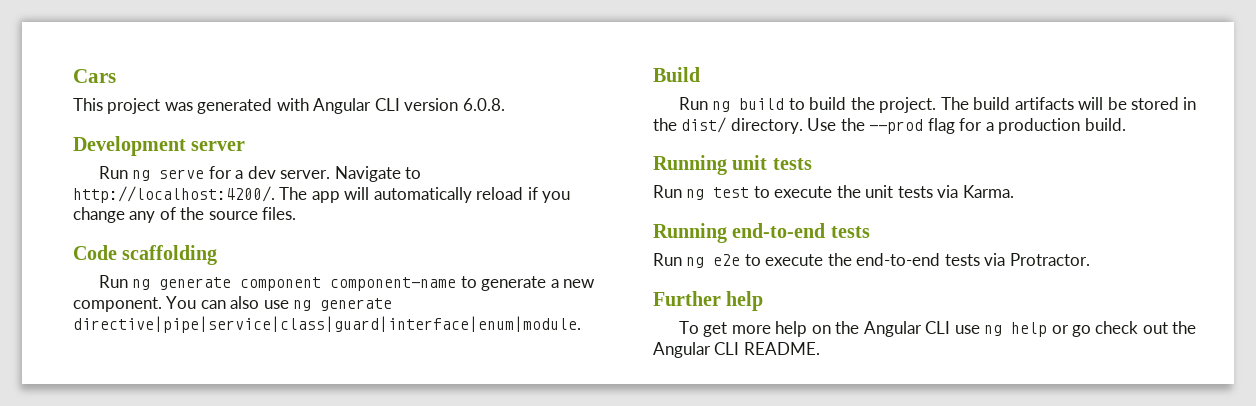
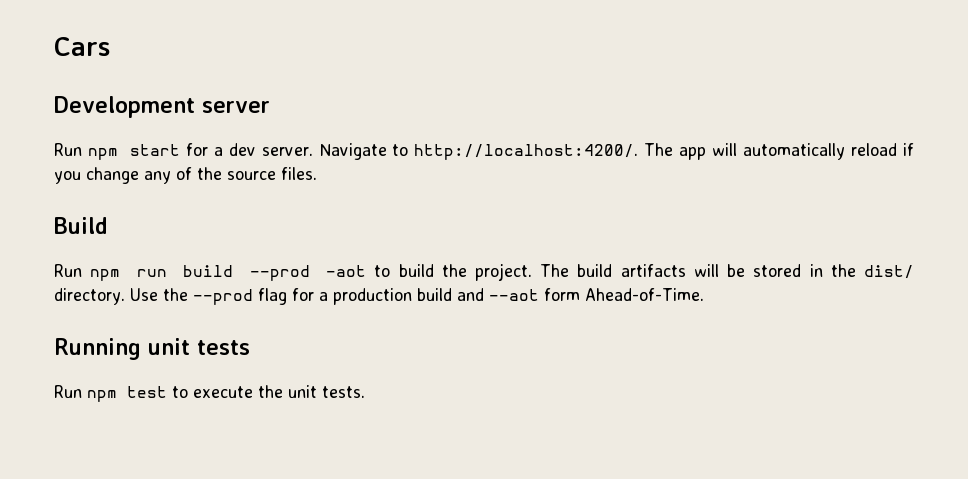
[73,98,505,114] // This project was generated with Angular CLI version 6.0.8. -> (110, 46) none
[132,169,205,181] ng serve -> [87,144,180,160] npm start
[73,245,218,265] [99,275,596,291] [73,296,393,312] [73,316,581,333] [653,67,700,82] [679,97,785,112] Code scaffolding // Run ng generate component component-name to generate a new component. You can also use ng generate directive|pipe|service|class|guard|interface|enum|module. // Build // Run ng build -> [54,217,108,234] [54,264,367,281] Build // Run npm run build --prod –aot
[1084,118,1126,131] build. -> [417,288,704,301] build and --aot form Ahead-of-Time.
[686,189,705,200] ng -> [87,390,117,402] npm
[897,185,1014,198] [653,223,870,243] [653,253,1090,268] [653,291,764,311] [679,321,1197,337] [653,342,820,358] tests via Karma. // Running end-to-end tests // Run ng e2e to execute the end-to-end tests via Protractor. // Further help // To get more help on the Angular CLI use ng help or go check out the Angular CLI README. -> [322,386,365,398] tests.

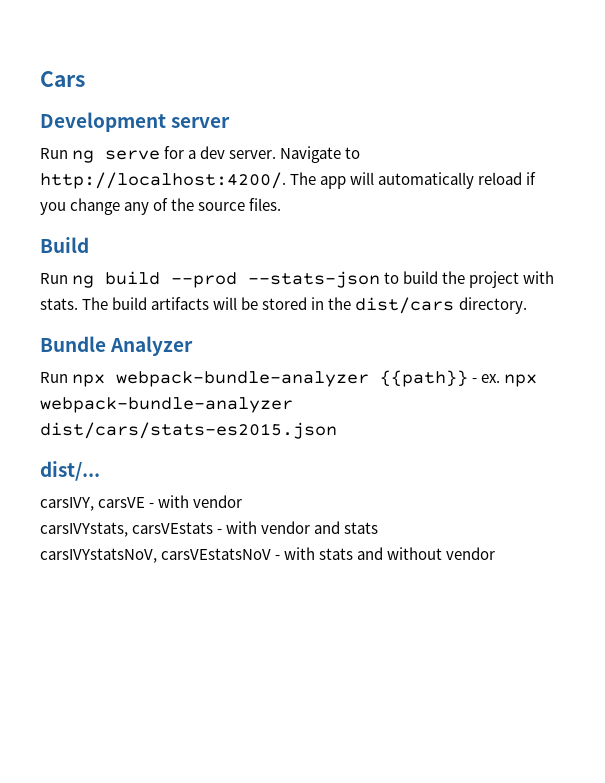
[87,144,180,160] npm start -> [72,150,161,163] ng serve
[90,269,167,281] npm run -> [72,275,95,288] ng
[326,265,367,277] –aot -> [248,271,381,288] --stats-json
[474,263,532,281] project. -> [469,271,555,288] [40,298,78,310] project with stats.
[864,265,915,279] dist/ -> [355,297,455,314] dist/cars
[130,288,704,305] [54,338,250,360] [54,385,365,402] Use the --prod flag for a production build and --aot form Ahead-of-Time. // Running unit tests // Run npm test to execute the unit tests. -> [40,336,194,356] [40,370,538,387] [40,397,293,413] [40,422,337,439] [40,461,100,481] [40,495,243,511] [40,521,379,537] [40,547,496,563] // Bundle Analyzer // Run npx webpack-bundle-analyzer {{path}} - ex. npx webpack-bundle-analyzer dist/cars/stats-es2015.json // dist/... // carsIVY, carsVE - with vendor // carsIVYstats, carsVEstats - with vendor and stats // carsIVYstatsNoV, carsVEstatsNoV - with stats and without vendor

